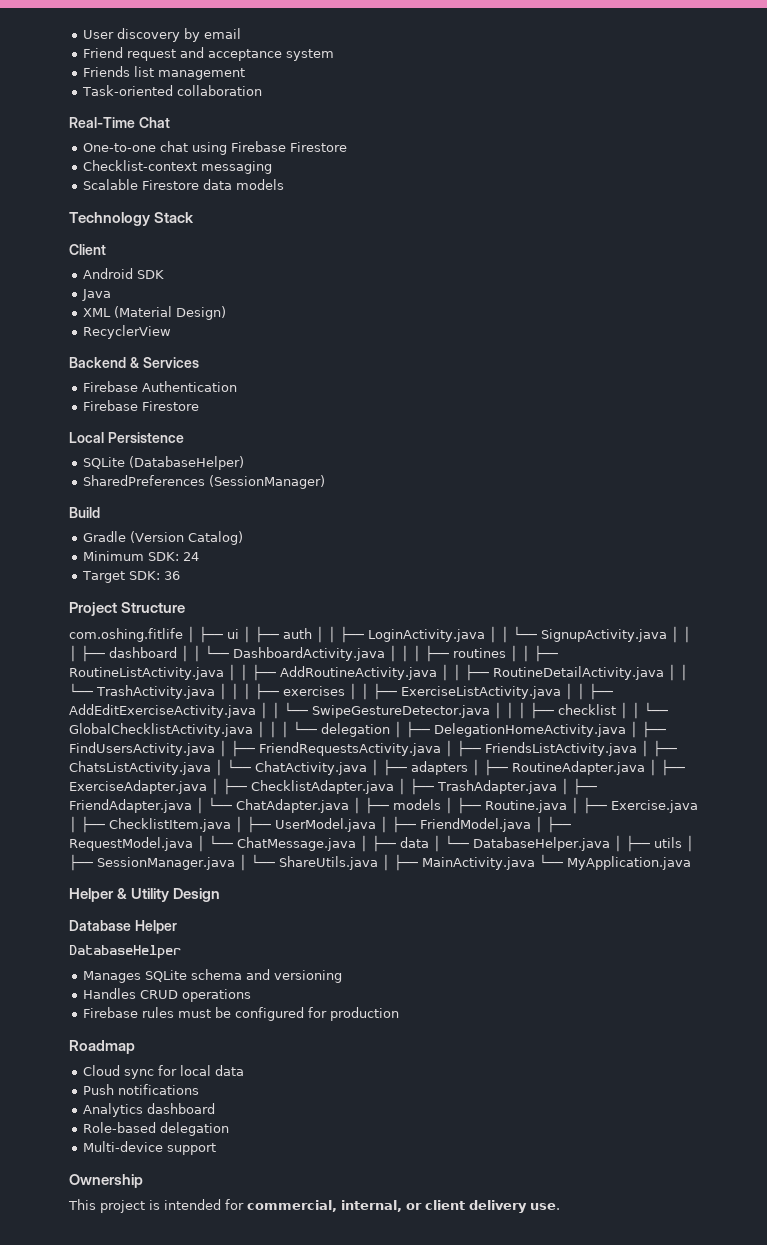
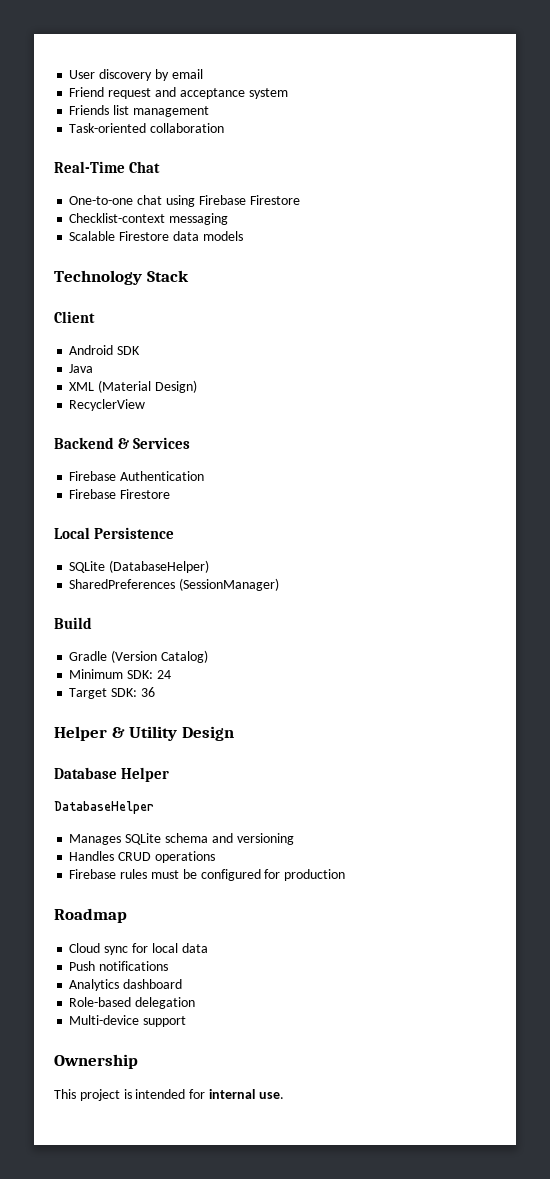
[69,602,186,616] [69,626,691,643] [69,645,558,662] [69,664,688,681] [69,683,613,700] [69,702,668,719] [69,721,666,738] [69,740,677,757] [69,759,685,776] [69,778,597,795] [69,797,698,814] [69,816,571,833] [69,835,694,852] [69,854,691,871] // Project Structure // com.oshing.fitlife │ ├── ui │ ├── auth │ │ ├── LoginActivity.java │ │ └── SignupActivity.java │ │ │ ├── dashboard │ │ └── DashboardActivity.java │ │ │ ├── routines │ │ ├── RoutineListActivity.java │ │ ├── AddRoutineActivity.java │ │ ├── RoutineDetailActivity.java │ │ └── TrashActivity.java │ │ │ ├── exercises │ │ ├── ExerciseListActivity.java │ │ ├── AddEditExerciseActivity.java │ │ └── SwipeGestureDetector.java │ │ │ ├── checklist │ │ └── GlobalChecklistActivity.java │ │ │ └── delegation │ ├── DelegationHomeActivity.java │ ├── FindUsersActivity.java │ ├── FriendRequestsActivity.java │ ├── FriendsListActivity.java │ ├── ChatsListActivity.java │ └── ChatActivity.java │ ├── adapters │ ├── RoutineAdapter.java │ ├── ExerciseAdapter.java │ ├── ChecklistAdapter.java │ ├── TrashAdapter.java │ ├── FriendAdapter.java │ └── ChatAdapter.java │ ├── models │ ├── Routine.java │ ├── Exercise.java │ ├── ChecklistItem.java │ ├── UserModel.java │ ├── FriendModel.java │ ├── RequestModel.java │ └── ChatMessage.java │ ├── data │ └── DatabaseHelper.java │ ├── utils │ ├── SessionManager.java │ └── ShareUtils.java │ ├── MainActivity.java └── MyApplication.java -> (155, 692) none
[247,1200,527,1213] commercial, internal, or client delivery -> [208,1089,255,1099] internal

